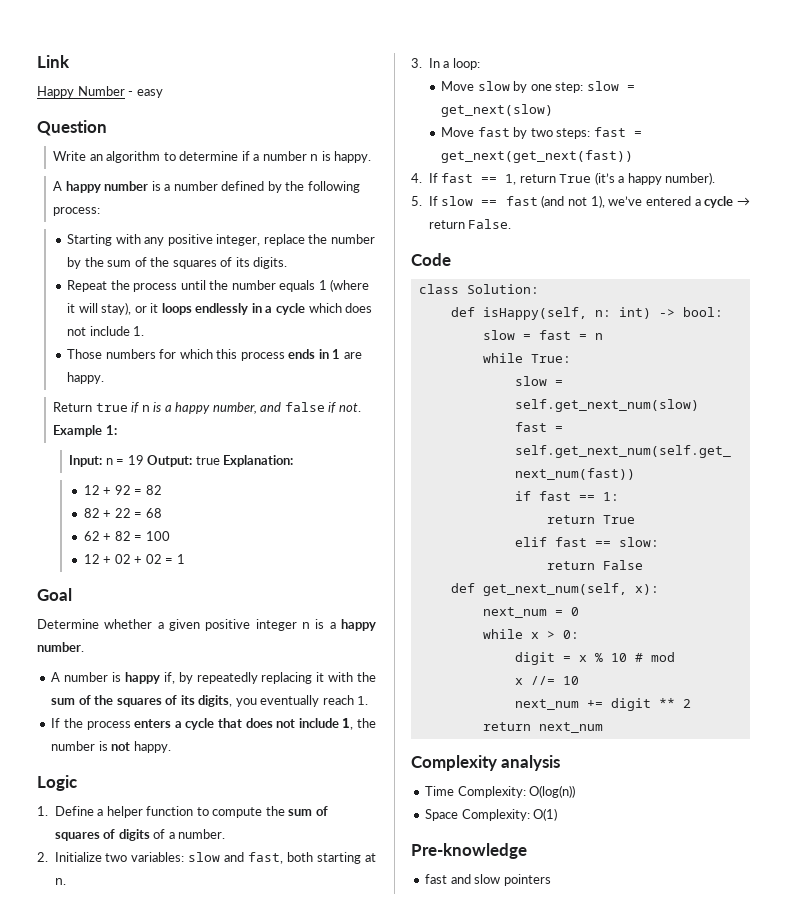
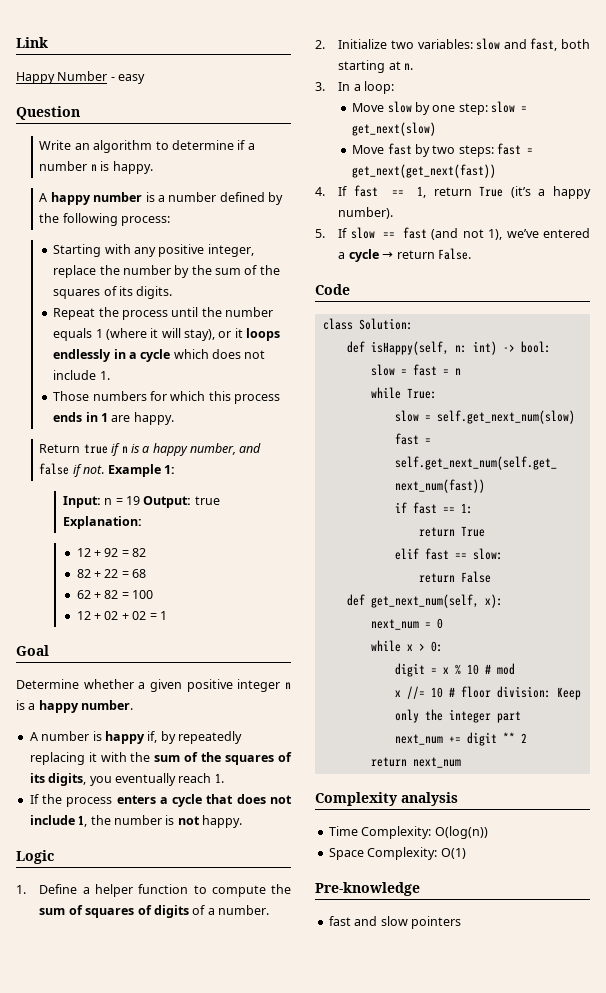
(579, 680) none -> [448,686,581,700] [394,709,521,723] # floor division: Keep only the integer part

